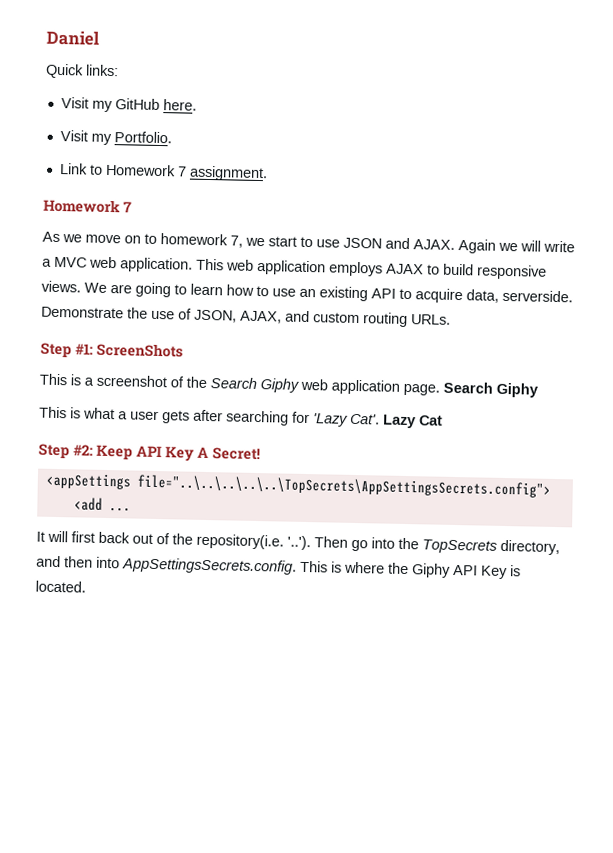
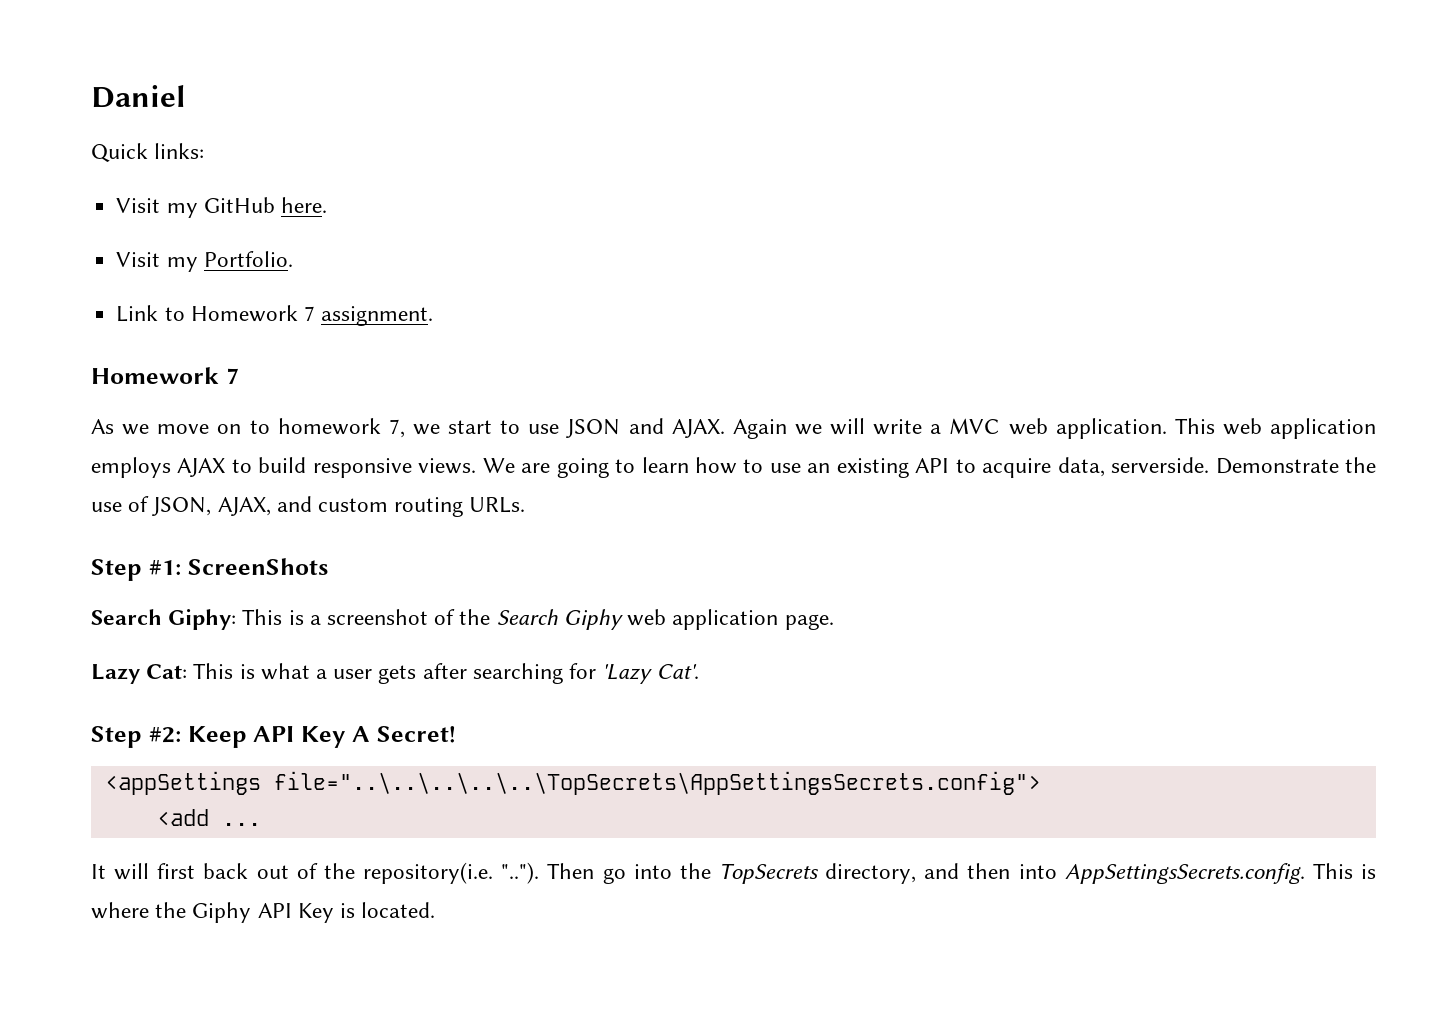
(183, 350) none -> [91,609,237,630] Search Giphy:
[443,381,538,398] Search Giphy // -> [91,664,188,684] // Lazy Cat:
[382,414,443,429] Lazy Cat -> (699, 671) none
[287,535,311,551] '..'). -> [501,862,540,884] "..").

